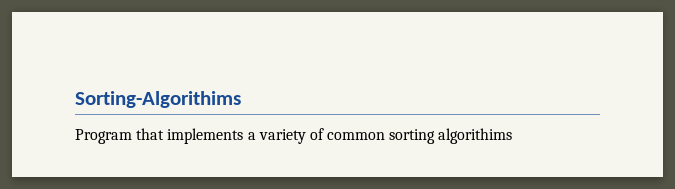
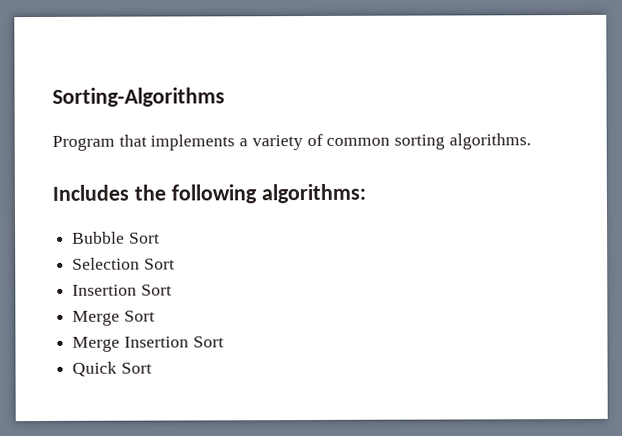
[75,91,241,108] Sorting-Algorithims -> [52,87,225,107] Sorting-Algorithms
[438,128,513,144] algorithims -> [448,133,531,150] [52,183,366,204] [72,231,160,244] [72,257,175,270] [72,284,172,296] [72,310,155,326] [72,336,224,352] [72,361,152,377] algorithms. // Includes the following algorithms: // Bubble Sort // Selection Sort // Insertion Sort // Merge Sort // Merge Insertion Sort // Quick Sort

